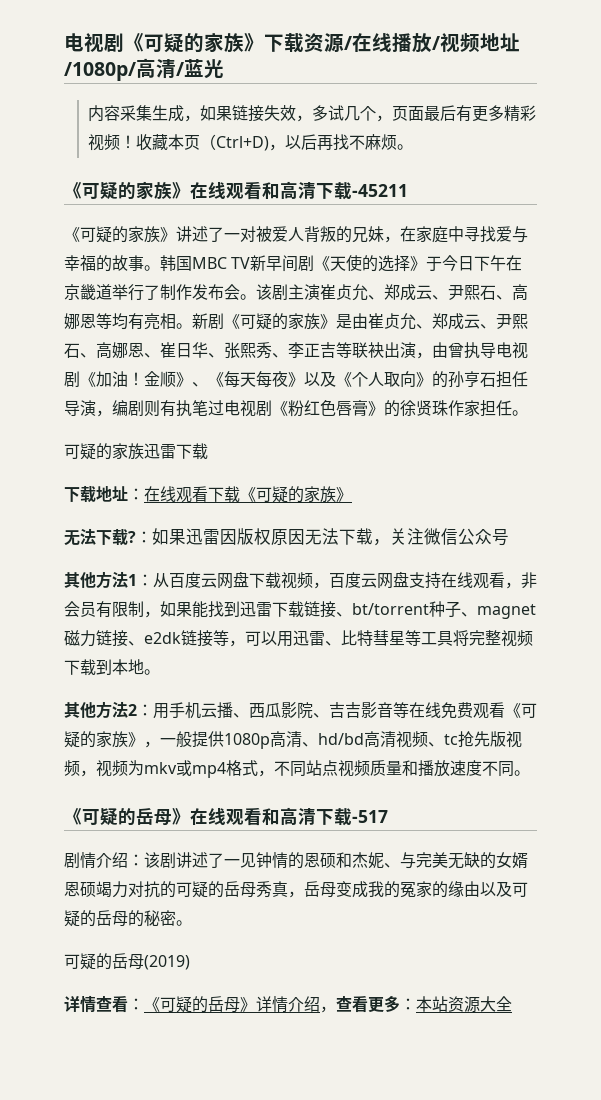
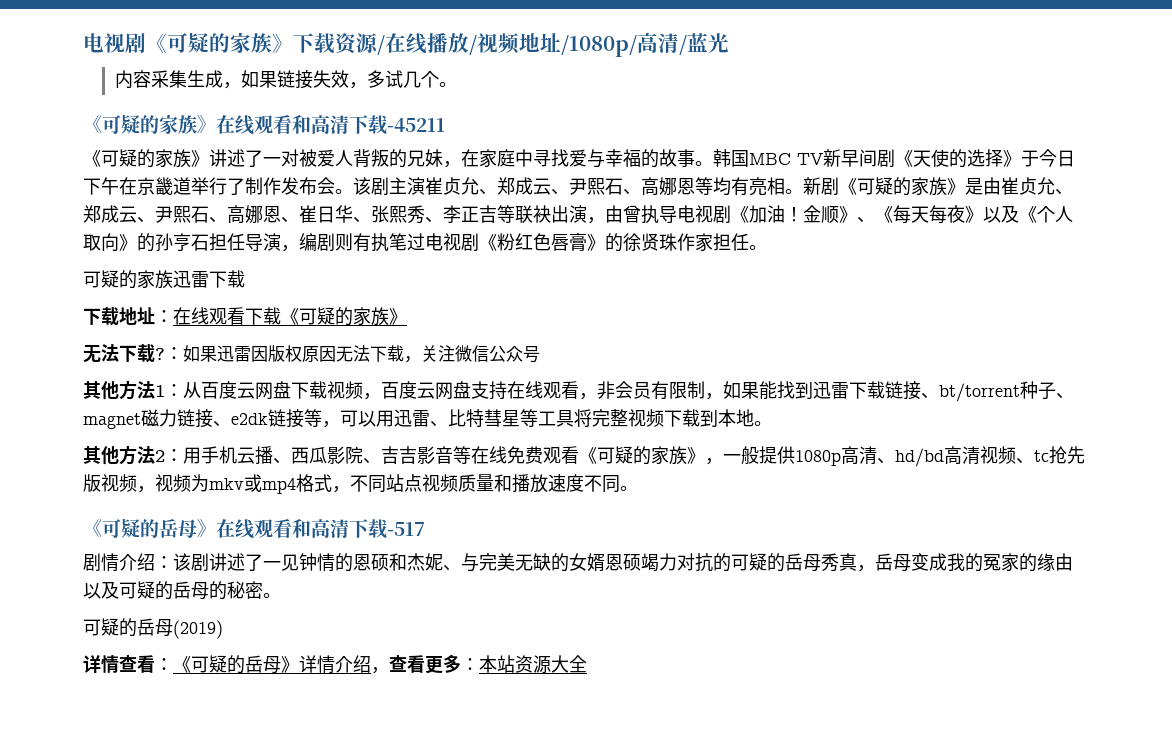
[376,105,537,122] [88,134,398,151] ，页面最后有更多精彩视频！收藏本页（Ctrl+D)，以后再找不麻烦 -> (440, 79) none

